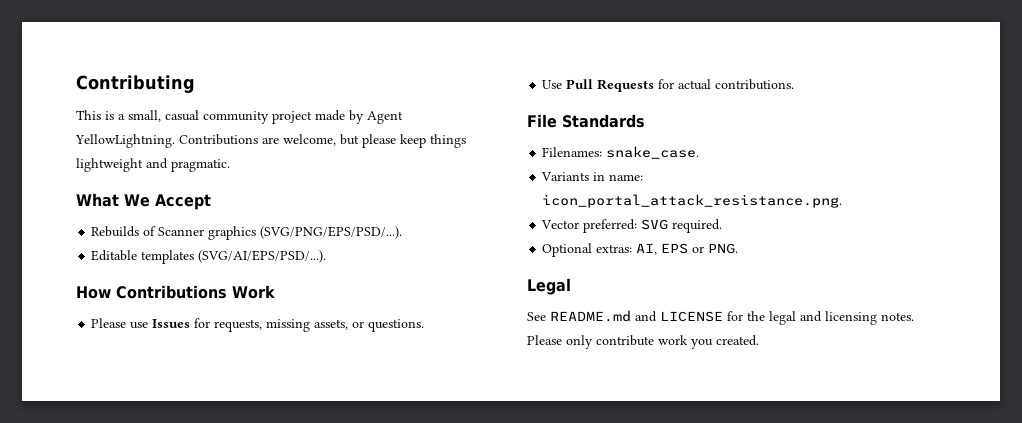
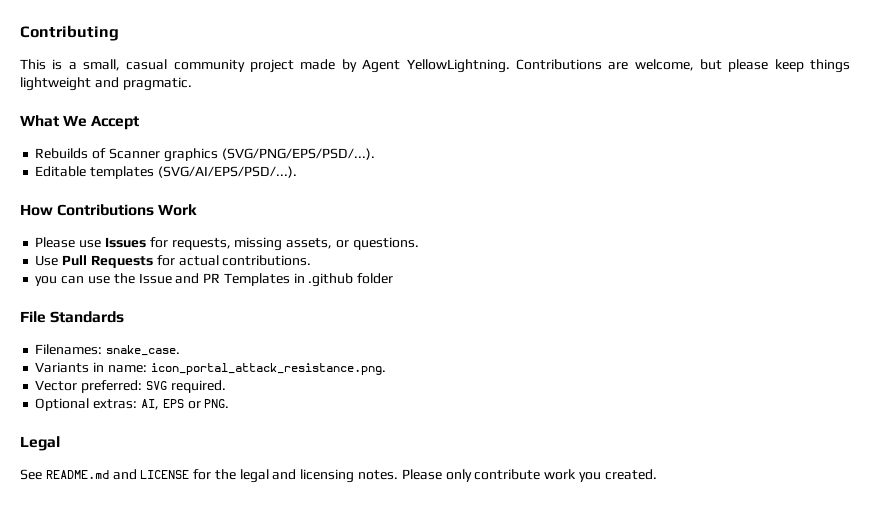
(795, 84) none -> [35,273,394,287] // you can use the Issue and PR Templates in .github folder

